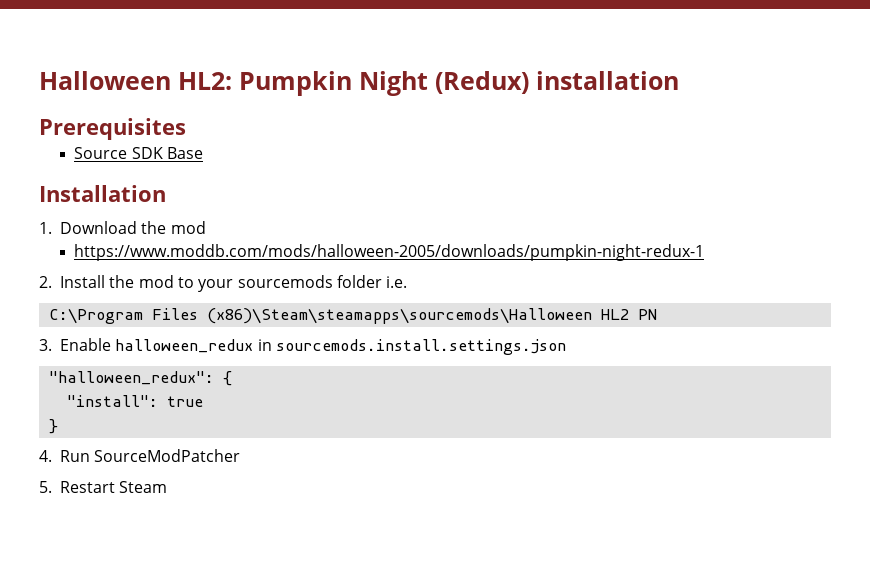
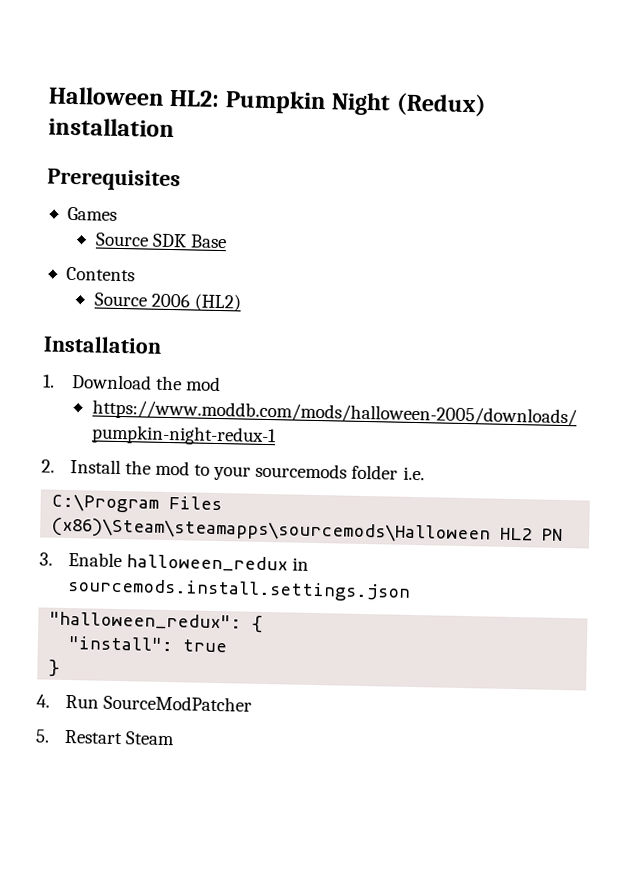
(186, 129) none -> [66,206,117,221] // Games
(204, 153) none -> [65,266,135,282] [93,292,241,312] // Contents // Source 2006 (HL2)

